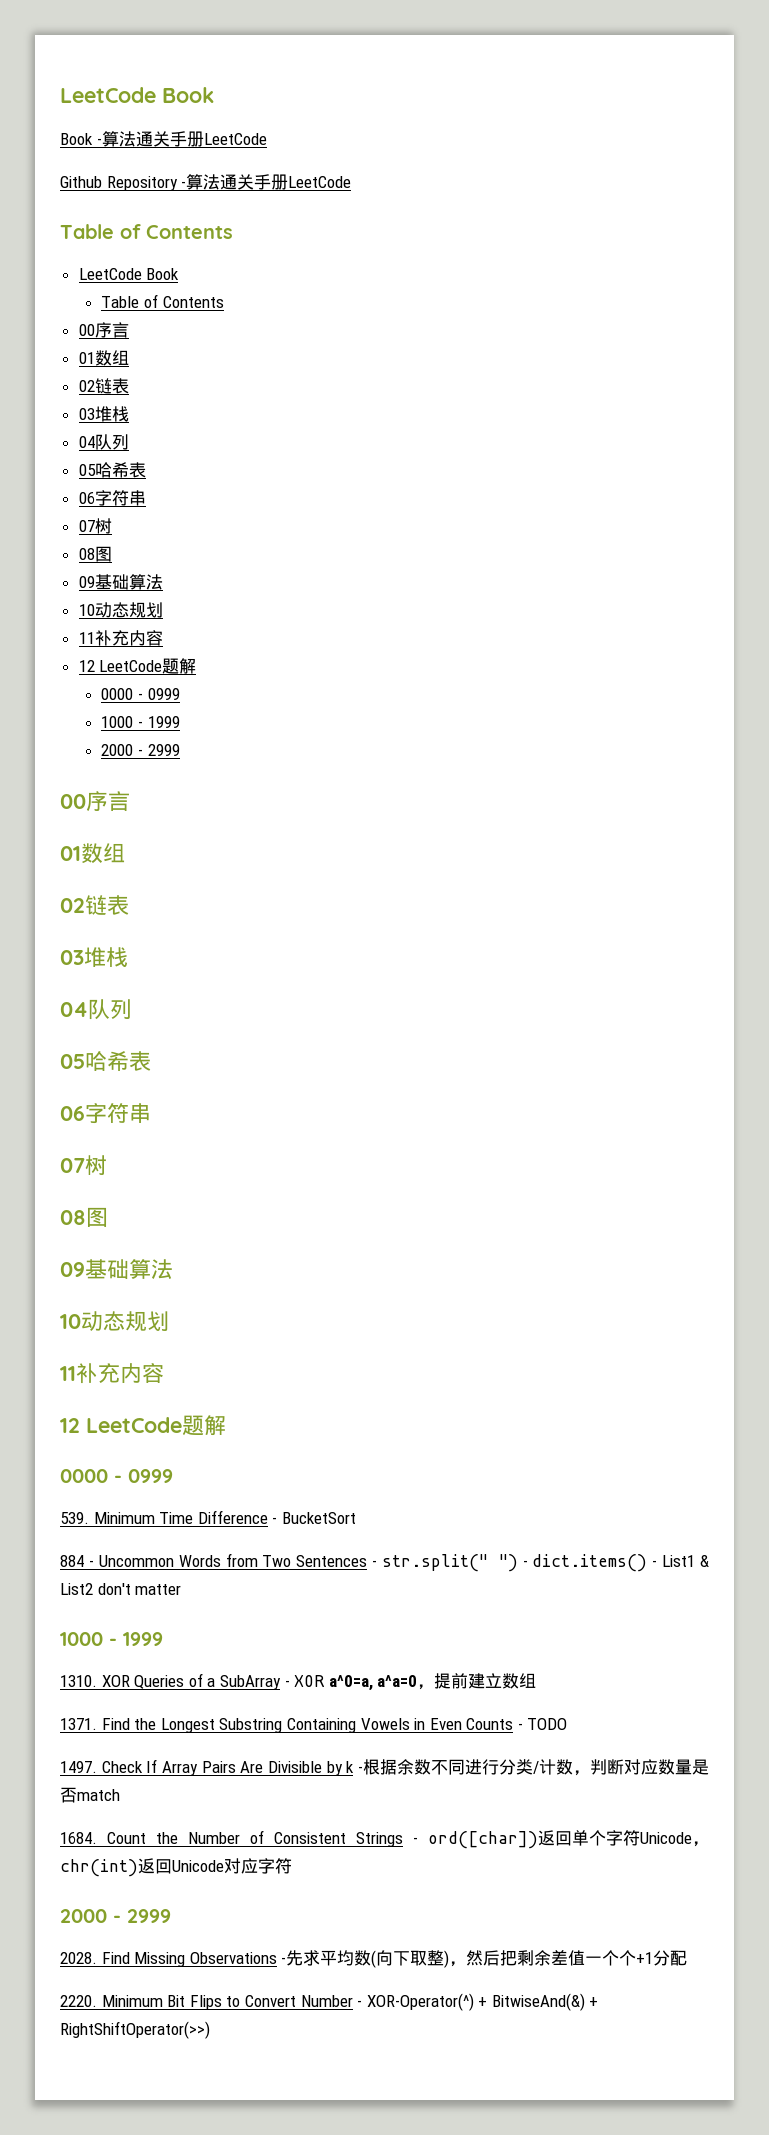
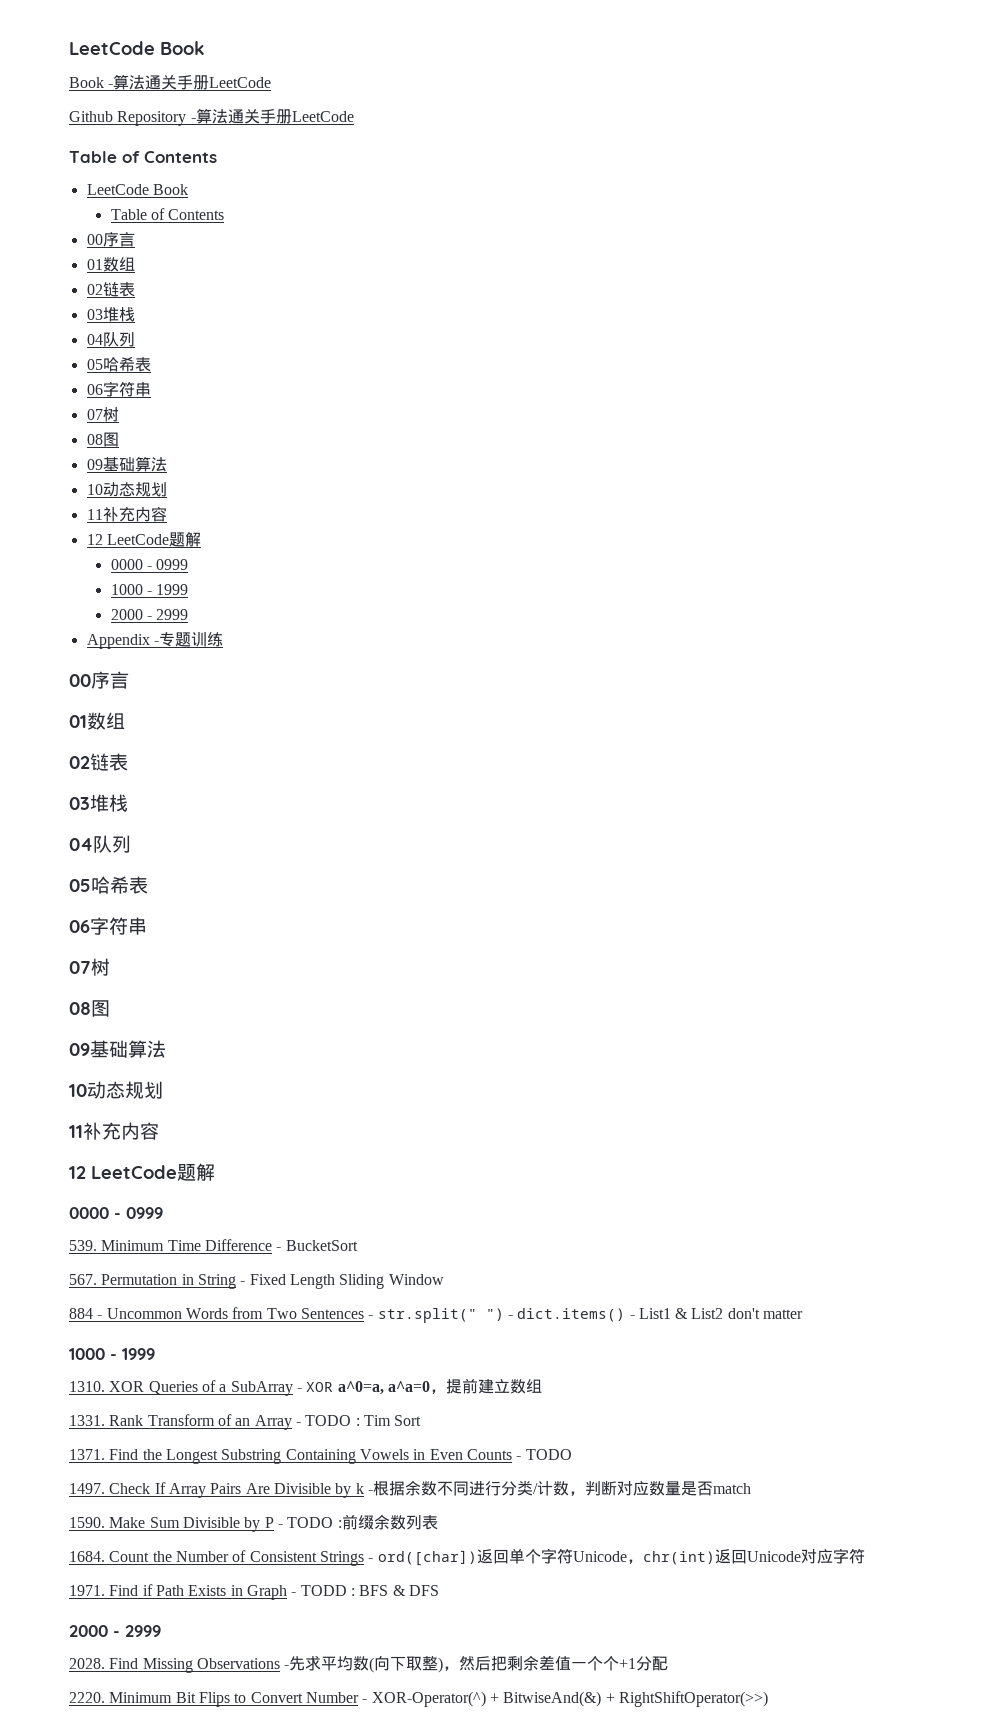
(180, 750) none -> [86,632,223,649] // Appendix -专题训练
(356, 1518) none -> [69,1274,444,1289] // 567. Permutation in String - Fixed Length Sliding Window
(537, 1680) none -> [69,1414,422,1430] // 1331. Rank Transform of an Array - TODO : Tim Sort
(120, 1795) none -> [69,1514,438,1532] // 1590. Make Sum Divisible by P - TODO :前缀余数列表
(292, 1866) none -> [69,1584,439,1600] // 1971. Find if Path Exists in Graph - TODD : BFS & DFS

